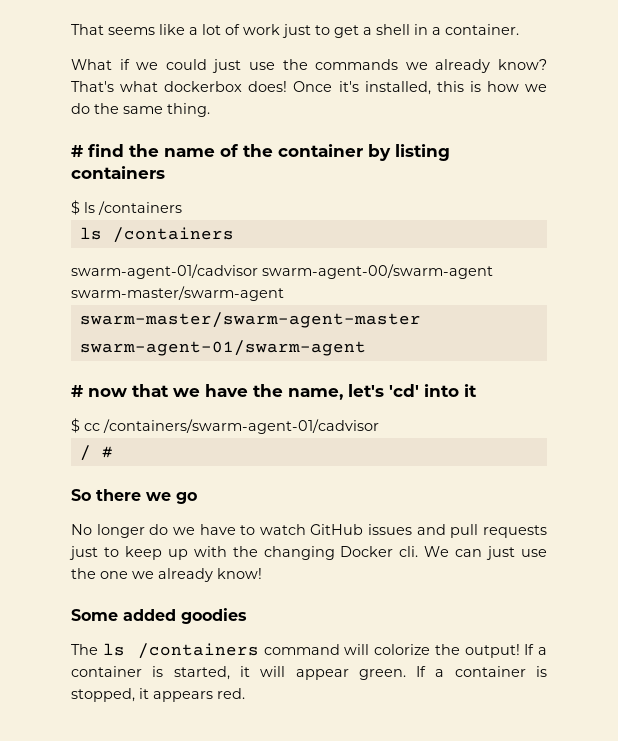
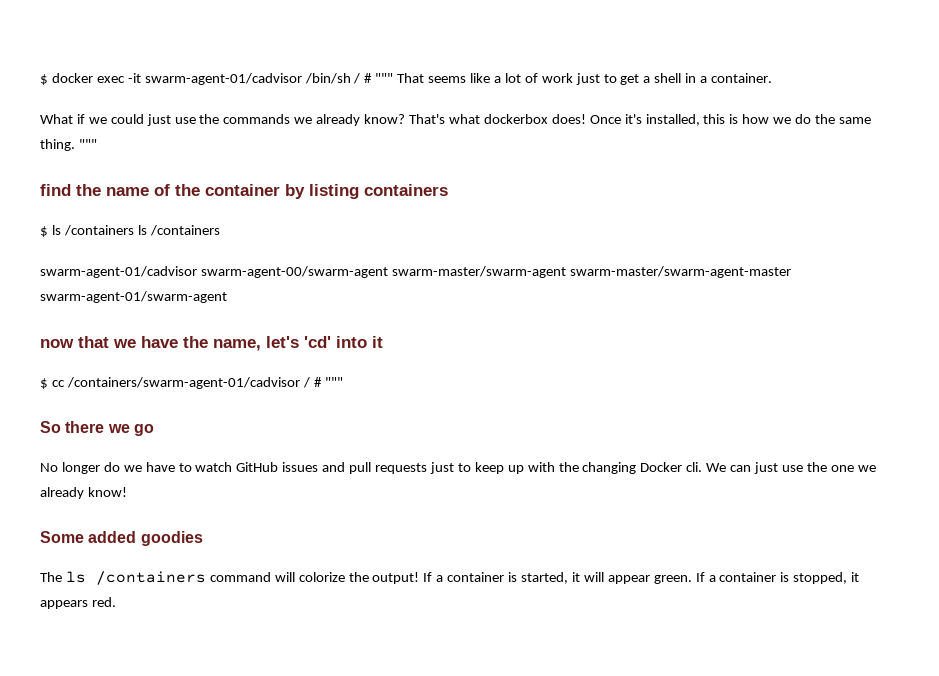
(71, 29) none -> [40,73,394,85] $ docker exec -it swarm-agent-01/cadvisor /bin/sh / # """
[71,145,83,157] // # -> [78,139,97,149] """ //
(182, 208) // -> (134, 230) none
(284, 293) // -> (566, 272) none
[71,385,83,397] # -> (227, 297) none
[79,445,113,461] // / # -> [302,377,343,388] / # """

